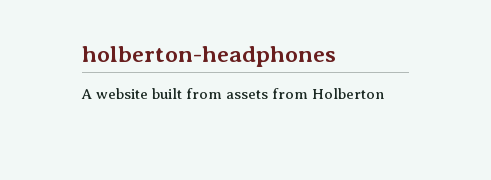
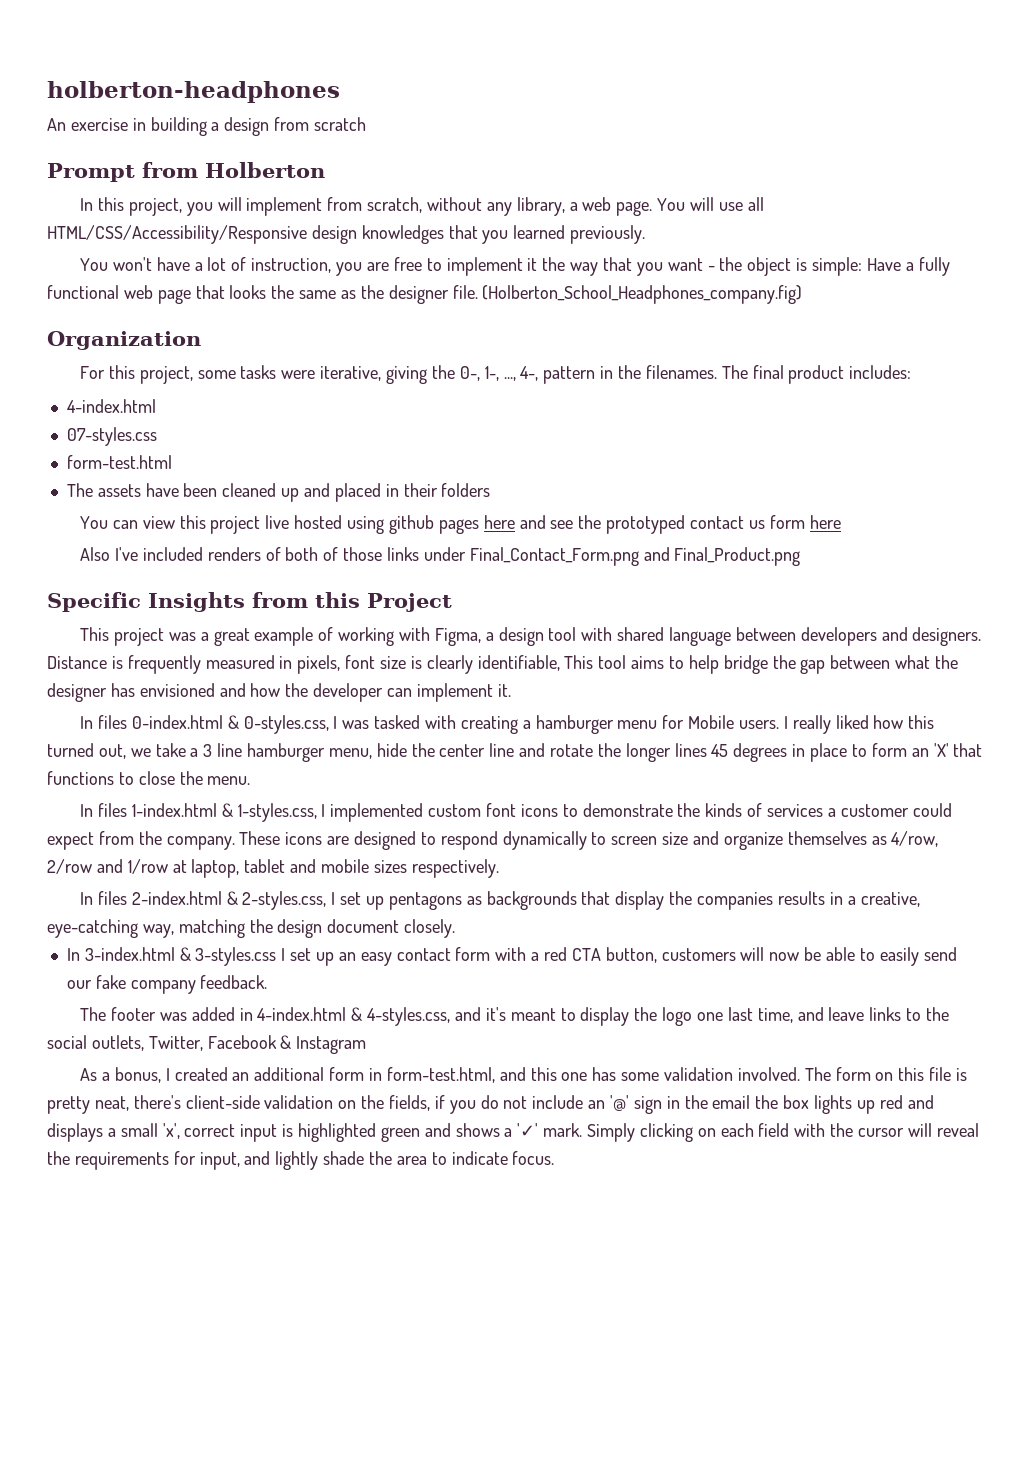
[81,88,385,99] A website built from assets from Holberton -> [47,117,367,136] [47,162,325,182] [80,197,764,216] [47,225,646,244] [80,257,950,276] [47,285,803,304] [47,331,201,350] [80,365,912,384] [66,399,156,413] [66,427,157,446] [66,455,172,469] [66,483,491,502] [80,515,841,534] [80,547,801,566] [47,592,452,612] [80,627,982,646] [47,655,959,674] [47,683,511,702] [80,715,935,734] [47,743,983,762] [47,771,251,785] [80,803,952,822] [47,831,939,850] [47,859,499,878] [80,891,920,910] [47,919,456,938] [66,947,957,966] [66,975,268,994] [80,1007,949,1026] [47,1035,367,1054] [80,1067,967,1083] [47,1095,934,1114] [47,1123,979,1142] [47,1151,555,1170] An exercise in building a design from scratch // Prompt from Holberton // In this project, you will implement from scratch, without any library, a web page. You will use all HTML/CSS/Accessibility/Responsive design knowledges that you learned previously. // You won't have a lot of instruction, you are free to implement it the way that you want - the object is simple: Have a fully functional web page that looks the same as the designer file. (Holberton_School_Headphones_company.fig) // Organization // For this project, some tasks were iterative, giving the 0-, 1-, ..., 4-, pattern in the filenames. The final product includes: // 4-index.html // 07-styles.css // form-test.html // The assets have been cleaned up and placed in their folders // You can view this project live hosted using github pages here and see the prototyped contact us form here // Also I've included renders of both of those links under Final_Contact_Form.png and Final_Product.png // Specific Insights from this Project // This project was a great example of working with Figma, a design tool with shared language between developers and designers. Distance is frequently measured in pixels, font size is clearly identifiable, This tool aims to help bridge the gap between what the designer has envisioned and how the developer can implement it. // In files 0-index.html & 0-styles.css, I was tasked with creating a hamburger menu for Mobile users. I really liked how this turned out, we take a 3 line hamburger menu, hide the center line and rotate the longer lines 45 degrees in place to form an 'X' that functions to close the menu. // In files 1-index.html & 1-styles.css, I implemented custom font icons to demonstrate the kinds of services a customer could expect from the company. These icons are designed to respond dynamically to screen size and organize themselves as 4/row, 2/row and 1/row at laptop, tablet and mobile sizes respectively. // In files 2-index.html & 2-styles.css, I set up pentagons as backgrounds that display the companies results in a creative, eye-catching way, matching the design document closely. // In 3-index.html & 3-styles.css I set up an easy contact form with a red CTA button, customers will now be able to easily send our fake company feedback. // The footer was added in 4-index.html & 4-styles.css, and it's meant to display the logo one last time, and leave links to the social outlets, Twitter, Facebook & Instagram // As a bonus, I created an additional form in form-test.html, and this one has some validation involved. The form on this file is pretty neat, there's client-side validation on the fields, if you do not include an '@' sign in the email the box lights up red and displays a small 'x', correct input is highlighted green and shows a '✓' mark. Simply clicking on each field with the cursor will reveal the requirements for input, and lightly shade the area to indicate focus.

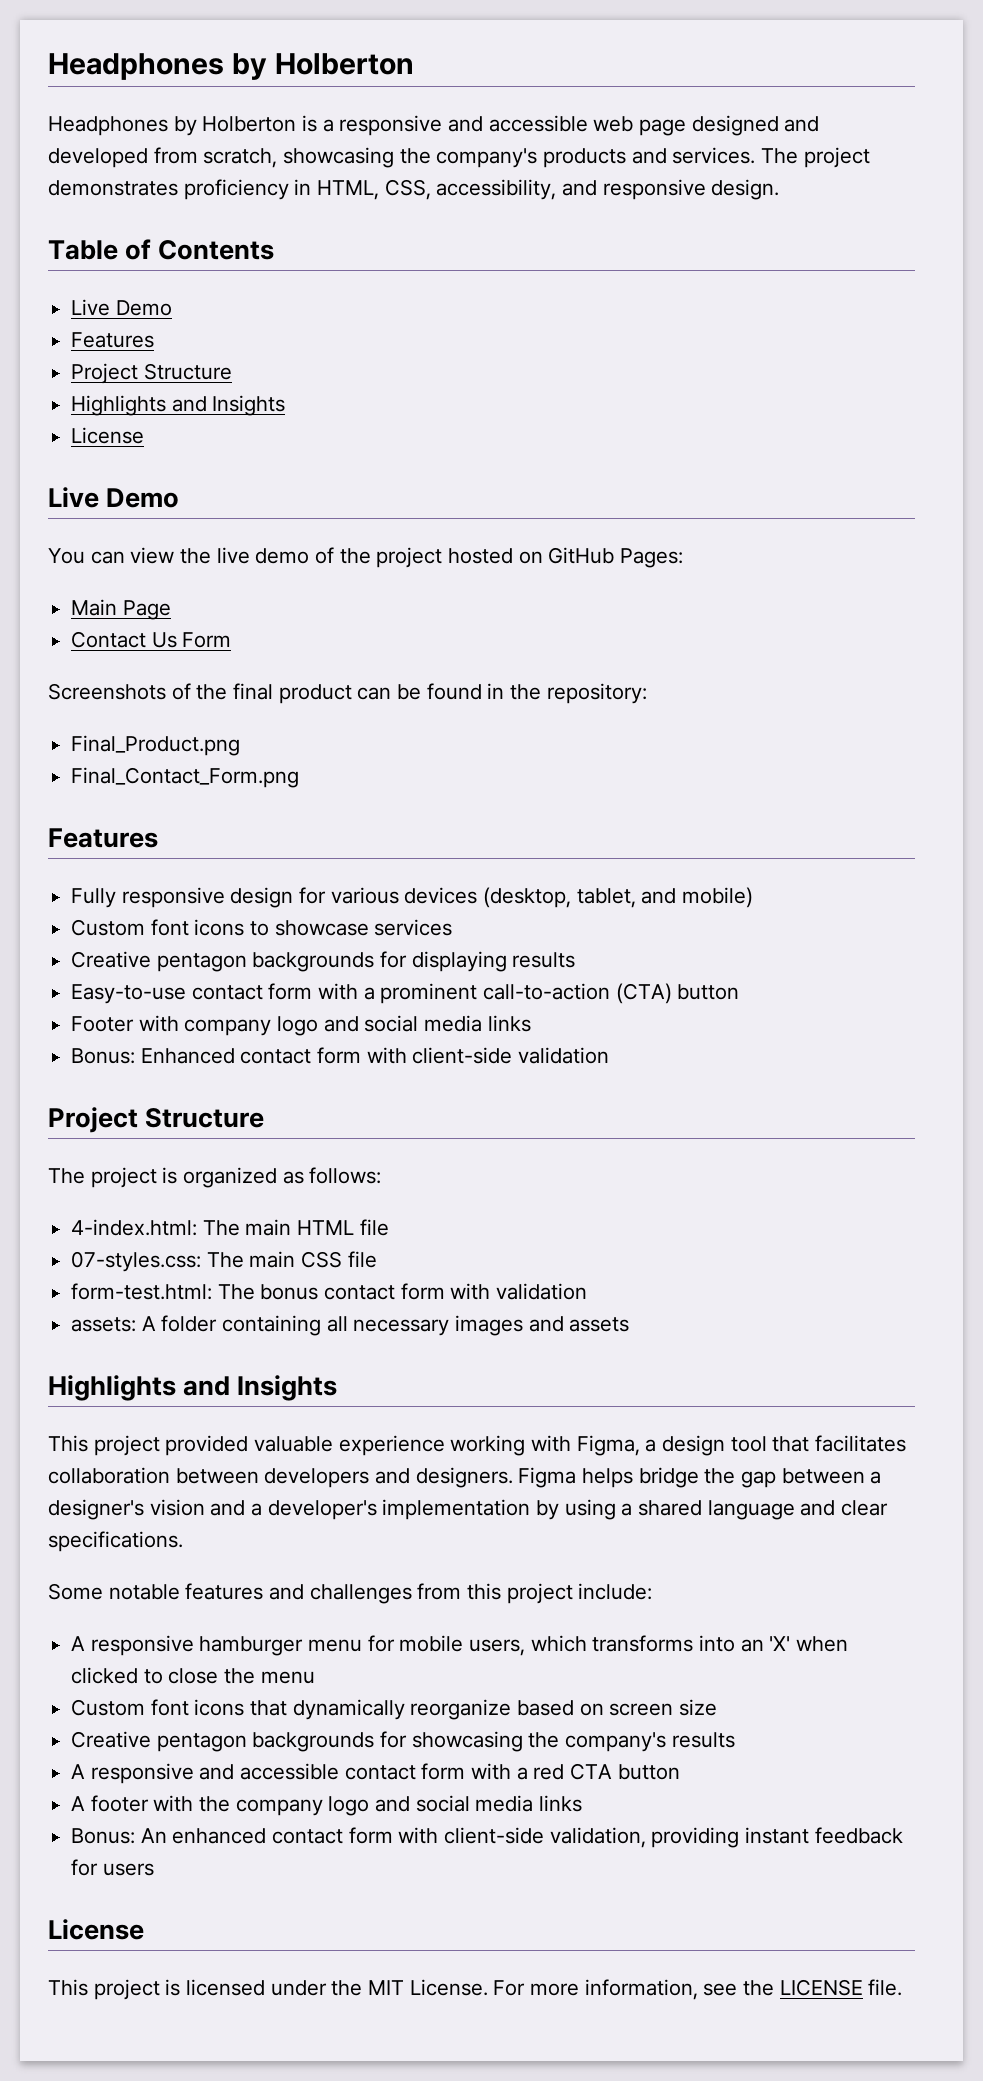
[47,81,340,103] [47,117,367,136] [47,162,325,182] [80,197,764,216] [47,225,646,244] [80,257,950,276] [47,285,803,304] [47,331,201,350] [80,365,912,384] [66,399,156,413] [66,427,157,446] [66,455,172,469] [66,483,491,502] [80,515,841,534] [80,547,801,566] [47,592,452,612] [80,627,334,646] holberton-headphones // An exercise in building a design from scratch // Prompt from Holberton // In this project, you will implement from scratch, without any library, a web page. You will use all HTML/CSS/Accessibility/Responsive design knowledges that you learned previously. // You won't have a lot of instruction, you are free to implement it the way that you want - the object is simple: Have a fully functional web page that looks the same as the designer file. (Holberton_School_Headphones_company.fig) // Organization // For this project, some tasks were iterative, giving the 0-, 1-, ..., 4-, pattern in the filenames. The final product includes: // 4-index.html // 07-styles.css // form-test.html // The assets have been cleaned up and placed in their folders // You can view this project live hosted using github pages here and see the prototyped contact us form here // Also I've included renders of both of those links under Final_Contact_Form.png and Final_Product.png // Specific Insights from this Project // This project was a great example of -> [48,53,414,80] [48,115,820,136] [48,147,870,168] [48,179,780,200] [48,239,275,260] [71,299,172,316] [71,332,155,348] [71,363,232,384] [71,395,286,416] [71,427,145,444] [48,487,180,508] [48,547,684,568] [71,599,171,620] [71,631,232,648] [48,683,647,704] [71,735,241,756] [71,767,300,788] [48,828,158,848] [71,887,754,908] [71,919,453,936] [71,951,576,972] [71,983,740,1004] [71,1015,531,1036] [71,1047,610,1064] [48,1107,265,1133] [48,1167,382,1188] [71,1219,389,1236] [71,1251,377,1272] [71,1283,588,1300] [71,1315,630,1336] [48,1375,338,1401] [48,1435,445,1456] Headphones by Holberton // Headphones by Holberton is a responsive and accessible web page designed and developed from scratch, showcasing the company's products and services. The project demonstrates proficiency in HTML, CSS, accessibility, and responsive design. // Table of Contents // Live Demo // Features // Project Structure // Highlights and Insights // License // Live Demo // You can view the live demo of the project hosted on GitHub Pages: // Main Page // Contact Us Form // Screenshots of the final product can be found in the repository: // Final_Product.png // Final_Contact_Form.png // Features // Fully responsive design for various devices (desktop, tablet, and mobile) // Custom font icons to showcase services // Creative pentagon backgrounds for displaying results // Easy-to-use contact form with a prominent call-to-action (CTA) button // Footer with company logo and social media links // Bonus: Enhanced contact form with client-side validation // Project Structure // The project is organized as follows: // 4-index.html: The main HTML file // 07-styles.css: The main CSS file // form-test.html: The bonus contact form with validation // assets: A folder containing all necessary images and assets // Highlights and Insights // This project provided valuable experience
[581,627,731,646] with shared language -> [772,1435,907,1452] [48,1467,170,1484] that facilitates collaboration
[47,655,959,674] [47,683,511,702] [80,715,935,734] [47,743,983,762] [47,771,251,785] [80,803,952,822] [47,831,939,850] [47,859,499,878] [80,891,920,910] [47,919,456,938] [66,947,392,966] Distance is frequently measured in pixels, font size is clearly identifiable, This tool aims to help bridge the gap between what the designer has envisioned and how the developer can implement it. // In files 0-index.html & 0-styles.css, I was tasked with creating a hamburger menu for Mobile users. I really liked how this turned out, we take a 3 line hamburger menu, hide the center line and rotate the longer lines 45 degrees in place to form an 'X' that functions to close the menu. // In files 1-index.html & 1-styles.css, I implemented custom font icons to demonstrate the kinds of services a customer could expect from the company. These icons are designed to respond dynamically to screen size and organize themselves as 4/row, 2/row and 1/row at laptop, tablet and mobile sizes respectively. // In files 2-index.html & 2-styles.css, I set up pentagons as backgrounds that display the companies results in a creative, eye-catching way, matching the design document closely. // In 3-index.html & 3-styles.css I set up an easy -> [518,1467,882,1488] [48,1499,889,1520] [48,1531,183,1552] [48,1583,653,1604] [71,1635,849,1656] [71,1667,315,1684] [71,1699,718,1720] [71,1731,735,1752] [71,1763,340,1784] Figma helps bridge the gap between a designer's vision and a developer's implementation by using a shared language and clear specifications. // Some notable features and challenges from this project include: // A responsive hamburger menu for mobile users, which transforms into an 'X' when clicked to close the menu // Custom font icons that dynamically reorganize based on screen size // Creative pentagon backgrounds for showcasing the company's results // A responsive and accessible
[605,947,957,966] [66,975,268,994] [80,1007,949,1026] [47,1035,367,1054] [80,1067,967,1083] [47,1095,934,1114] [47,1123,979,1142] [47,1151,555,1170] button, customers will now be able to easily send our fake company feedback. // The footer was added in 4-index.html & 4-styles.css, and it's meant to display the logo one last time, and leave links to the social outlets, Twitter, Facebook & Instagram // As a bonus, I created an additional form in form-test.html, and this one has some validation involved. The form on this file is pretty neat, there's client-side validation on the fields, if you do not include an '@' sign in the email the box lights up red and displays a small 'x', correct input is highlighted green and shows a '✓' mark. Simply clicking on each field with the cursor will reveal the requirements for input, and lightly shade the area to indicate focus. -> [617,1764,680,1780] [71,1795,583,1816] [71,1827,903,1848] [71,1859,154,1876] [48,1919,144,1940] [48,1979,903,2000] button // A footer with the company logo and social media links // Bonus: An enhanced contact form with client-side validation, providing instant feedback for users // License // This project is licensed under the MIT License. For more information, see the LICENSE file.

